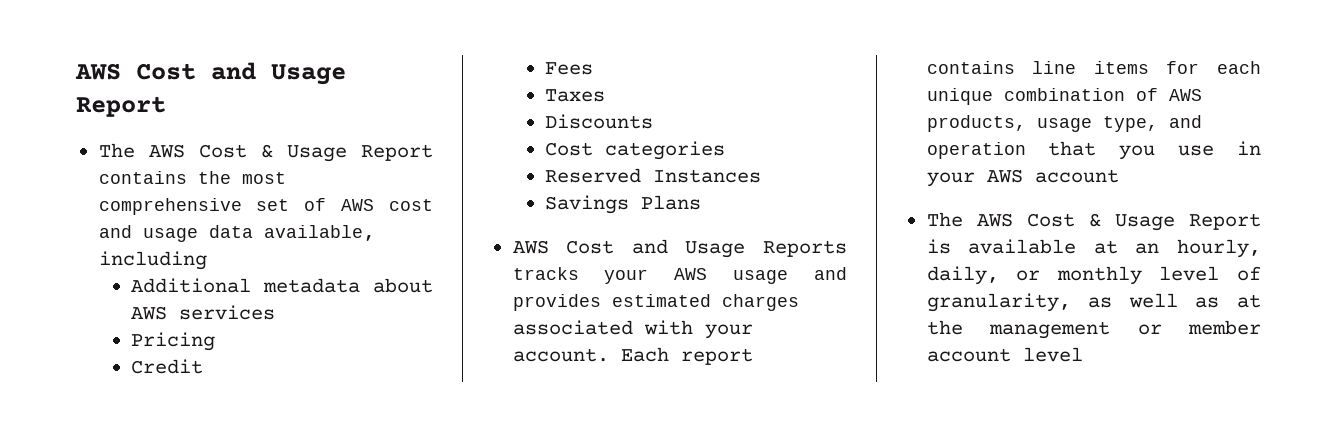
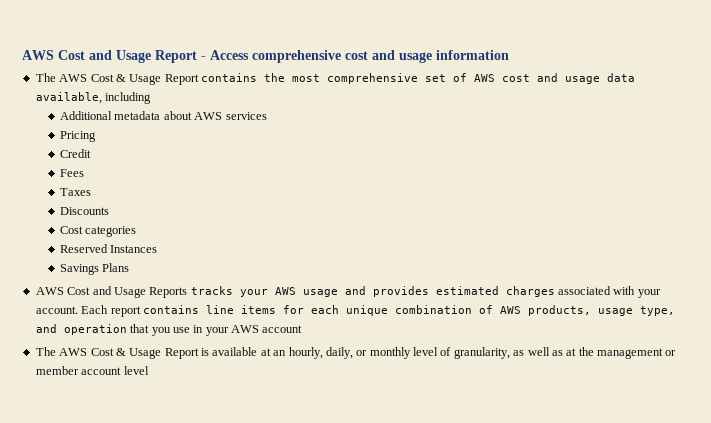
(166, 106) none -> [201,50,509,63] - Access comprehensive cost and usage information

